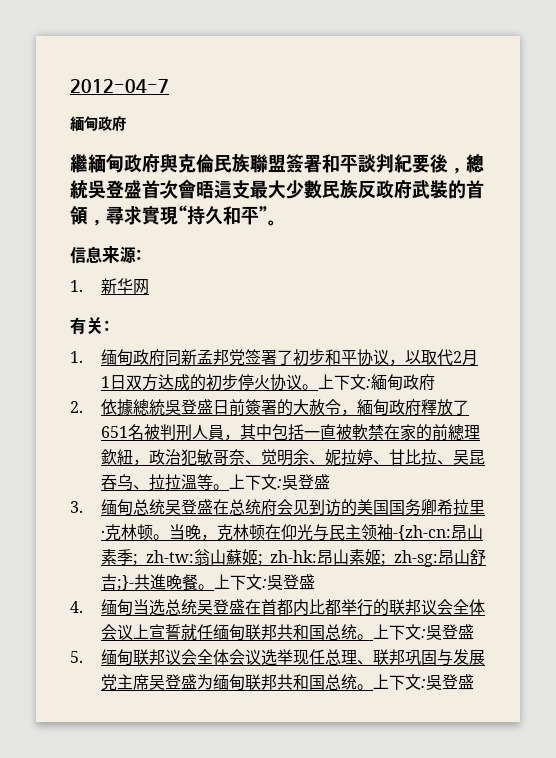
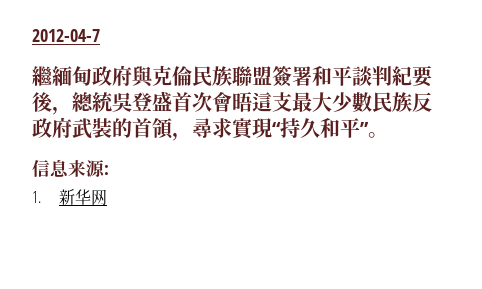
[70,116,126,131] // 緬甸政府 -> (100, 35) none
[70,317,109,335] [70,349,478,366] [100,374,435,391] [70,399,469,416] [100,424,480,441] [100,449,485,466] [100,474,330,491] [70,499,485,516] [100,524,483,541] [100,549,486,567] [100,574,315,591] [70,599,485,616] [100,624,474,641] [70,649,485,666] [100,674,474,691] // 有关: // 1.缅甸政府同新孟邦党签署了初步和平协议，以取代2月1日双方达成的初步停火协议。上下文:緬甸政府 // 2.依據總統吳登盛日前簽署的大赦令，緬甸政府釋放了651名被判刑人員，其中包括一直被軟禁在家的前總理欽紐，政治犯敏哥奈、觉明余、妮拉婷、甘比拉、吴昆吞乌、拉拉溫等。上下文:吳登盛 // 3.缅甸总统吴登盛在总统府会见到访的美国国务卿希拉里·克林顿。当晚，克林顿在仰光与民主领袖-{zh-cn:昂山素季; zh-tw:翁山蘇姬; zh-hk:昂山素姬; zh-sg:昂山舒吉;}-共進晚餐。上下文:吳登盛 // 4.缅甸当选总统吴登盛在首都内比都举行的联邦议会全体会议上宣誓就任缅甸联邦共和国总统。上下文:吳登盛 // 5.缅甸联邦议会全体会议选举现任总理、联邦巩固与发展党主席吴登盛为缅甸联邦共和国总统。上下文:吳登盛 -> (108, 197) none

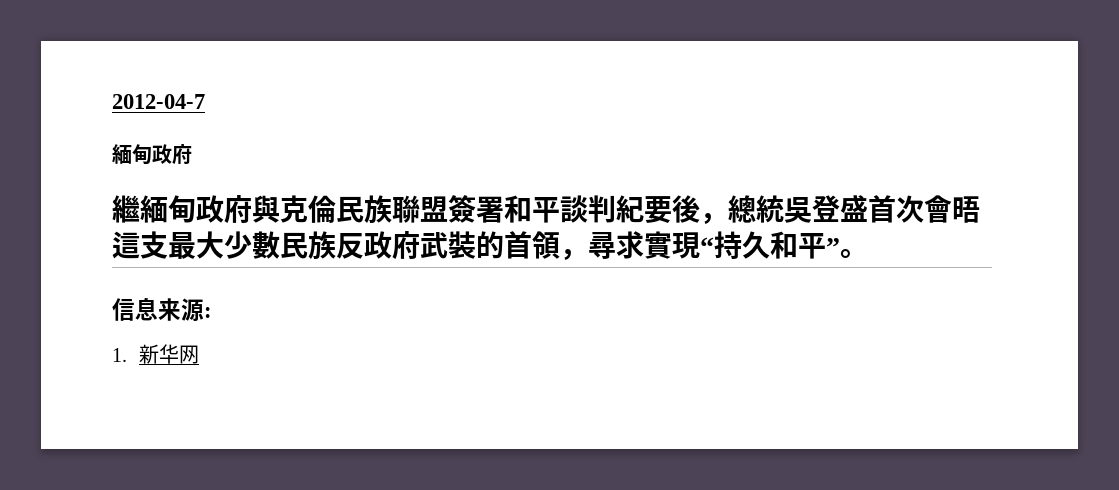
(100, 35) none -> [112,144,192,165] // 緬甸政府

